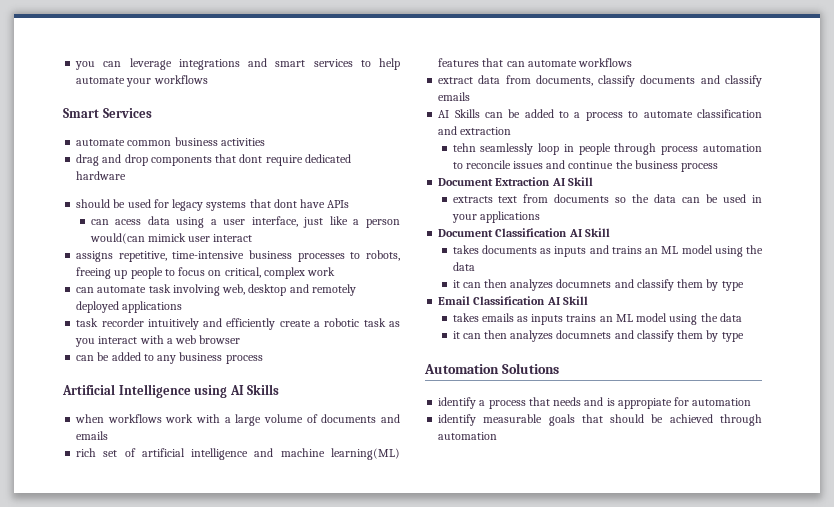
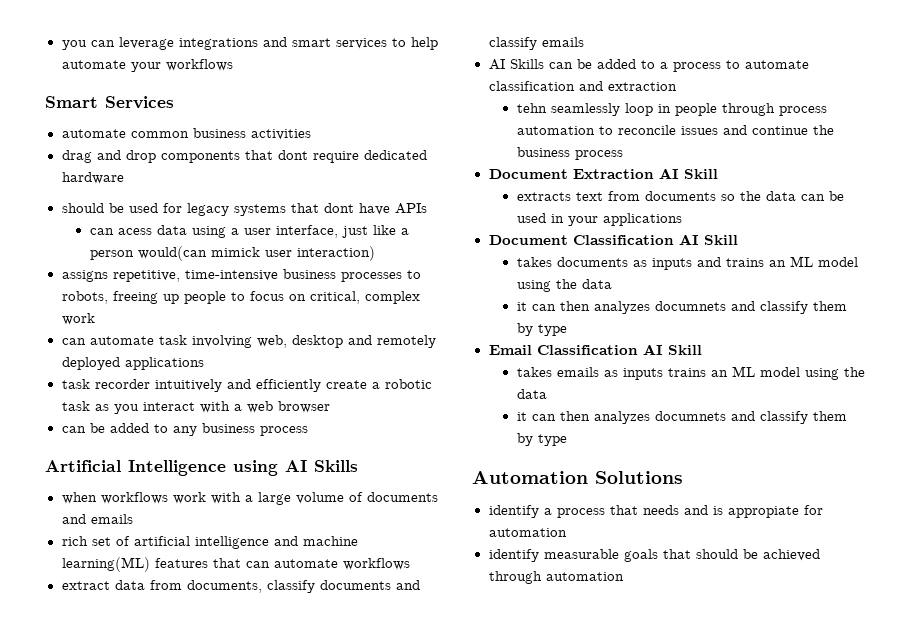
[213,234,253,242] interact -> [296,246,375,261] interaction)

